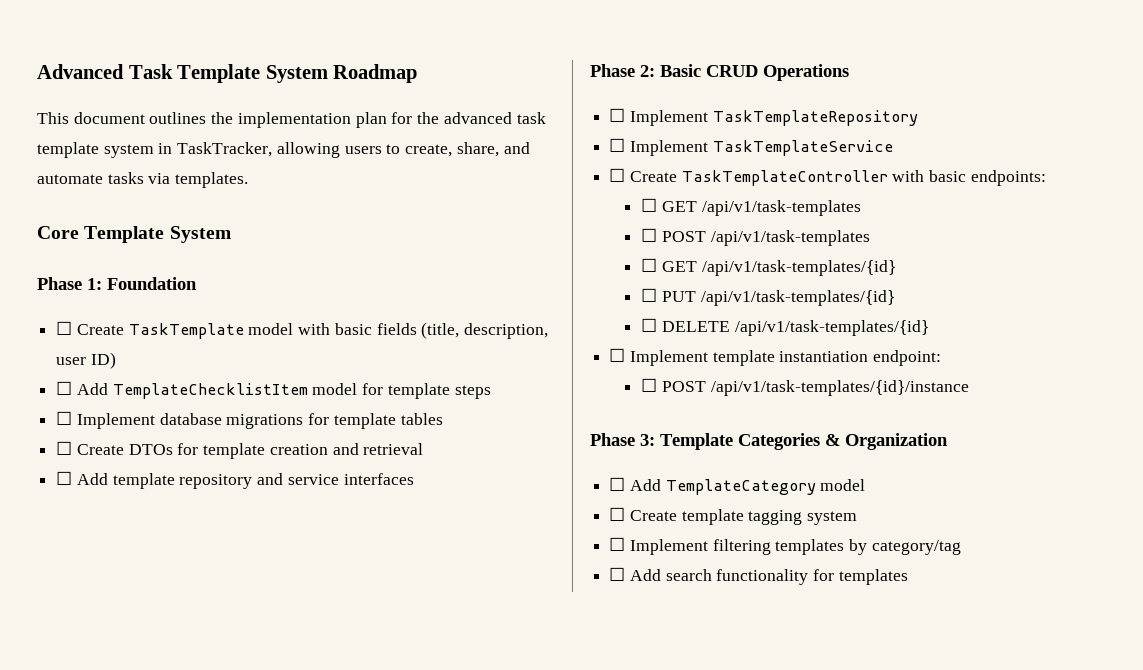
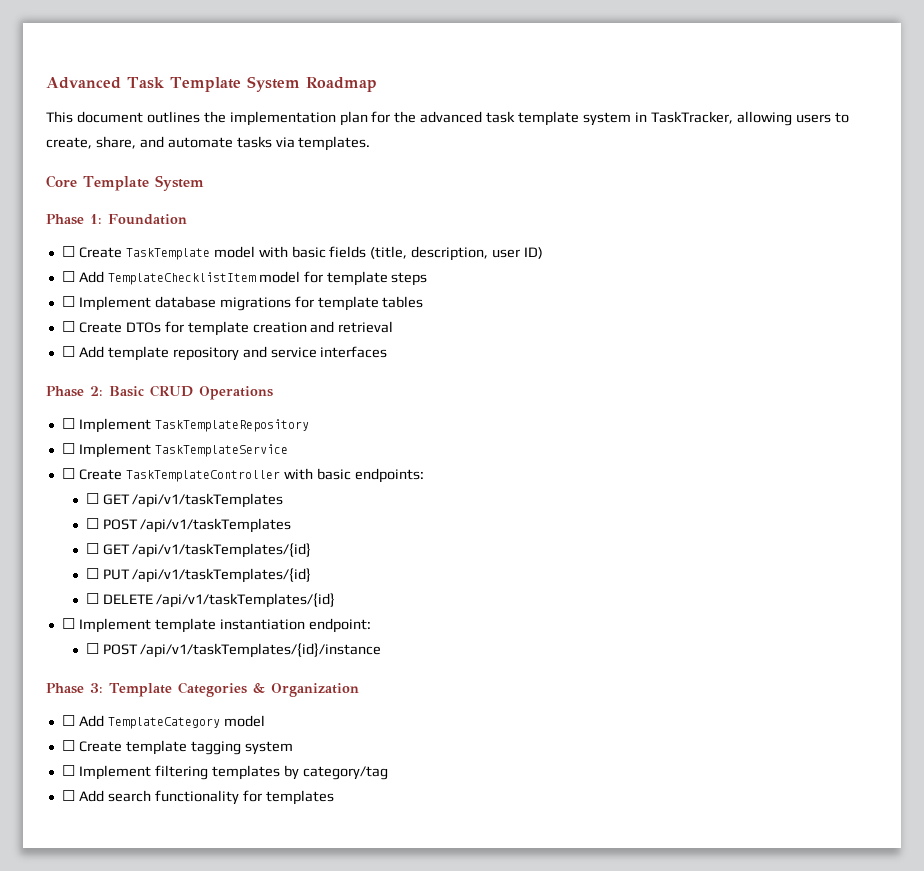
[701,200,861,216] [641,228,870,246] [641,258,896,276] /api/v1/task-templates // ☐ POST /api/v1/task-templates // ☐ GET /api/v1/task-templates/{id} -> [132,493,284,508] [85,518,292,533] [85,543,312,558] /api/v1/taskTemplates // ☐ POST /api/v1/taskTemplates // ☐ GET /api/v1/taskTemplates/{id}
[700,290,895,306] /api/v1/task-templates/{id} -> [132,568,312,583] /api/v1/taskTemplates/{id}
[734,320,929,336] /api/v1/task-templates/{id} -> [156,593,336,608] /api/v1/taskTemplates/{id}
[710,380,969,396] /api/v1/task-templates/{id}/instance -> [140,643,382,658] /api/v1/taskTemplates/{id}/instance

